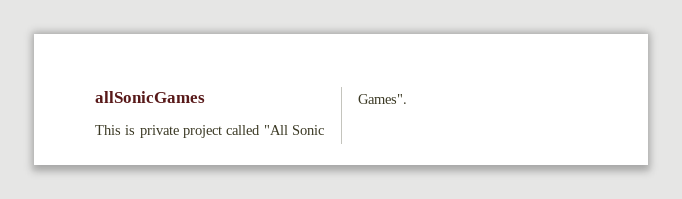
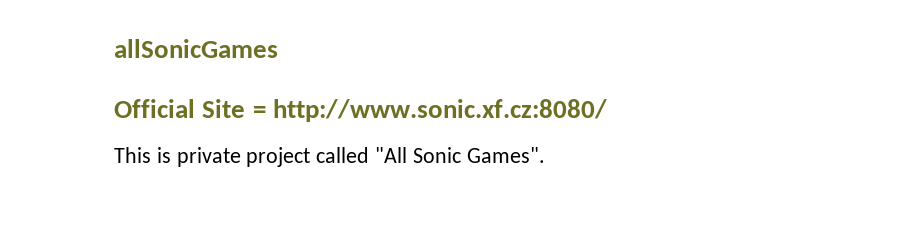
(205, 97) none -> [114,99,607,122] // Official Site = http://www.sonic.xf.cz:8080/

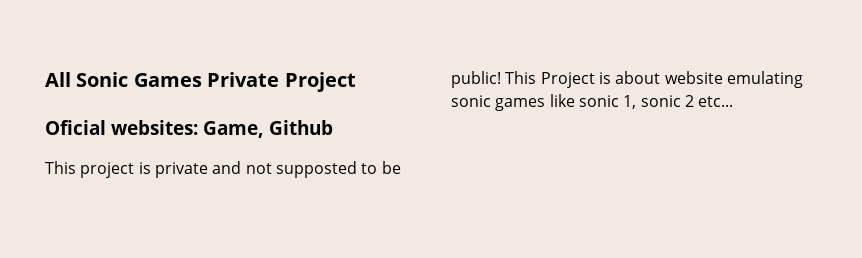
[114,39,278,58] [114,99,607,122] [114,147,151,163] allSonicGames // Official Site = http://www.sonic.xf.cz:8080/ // This -> [45,72,356,92] [45,120,333,138] [45,161,135,178] All Sonic Games Private Project // Oficial websites: Game, Github // This project
[246,147,545,167] project called "All Sonic Games". -> [212,161,401,178] [451,71,803,88] [451,94,734,111] and not supposted to be public! This Project is about website emulating sonic games like sonic 1, sonic 2 etc...

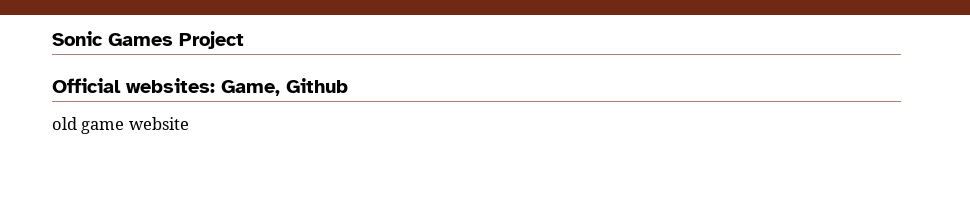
[45,72,71,87] All -> (52, 38) none
[207,72,280,87] Private -> (173, 39) none
[45,120,106,135] Oficial -> [52,78,121,93] Official
[45,161,401,178] [451,71,803,88] [451,94,734,111] This project is private and not supposted to be public! This Project is about website emulating sonic games like sonic 1, sonic 2 etc... -> [52,117,189,134] old game website

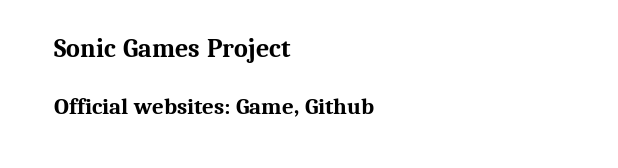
[52,117,189,134] // old game website -> (375, 106) none

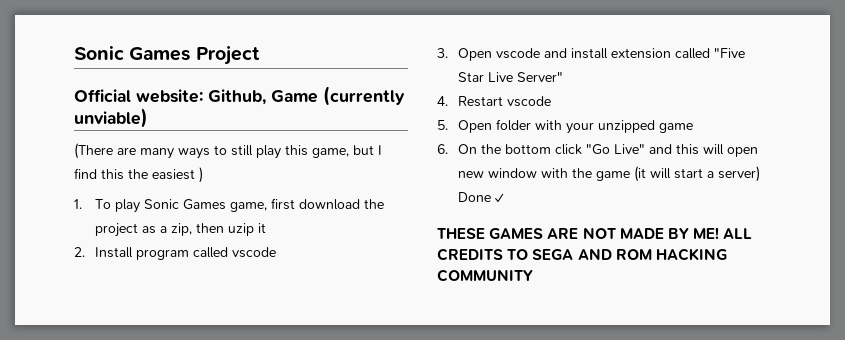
[133,98,375,117] websites: Game, Github -> [136,86,405,106] [74,108,148,128] [74,143,382,159] [74,167,203,183] [74,198,385,213] [95,223,267,237] [74,247,277,260] [437,48,746,61] [458,72,564,82] [437,96,552,107] [437,119,694,134] [437,144,759,157] [458,166,761,182] [458,192,505,203] [437,227,753,239] [437,248,727,261] [437,269,533,282] website: Github, Game (currently unviable) // (There are many ways to still play this game, but I find this the easiest ) // 1. To play Sonic Games game, first download the project as a zip, then uzip it // 2. Install program called vscode // 3. Open vscode and install extension called "Five Star Live Server" // 4. Restart vscode // 5. Open folder with your unzipped game // 6. On the bottom click "Go Live" and this will open new window with the game (it will start a server) Done ✓ // THESE GAMES ARE NOT MADE BY ME! ALL CREDITS TO SEGA AND ROM HACKING COMMUNITY

